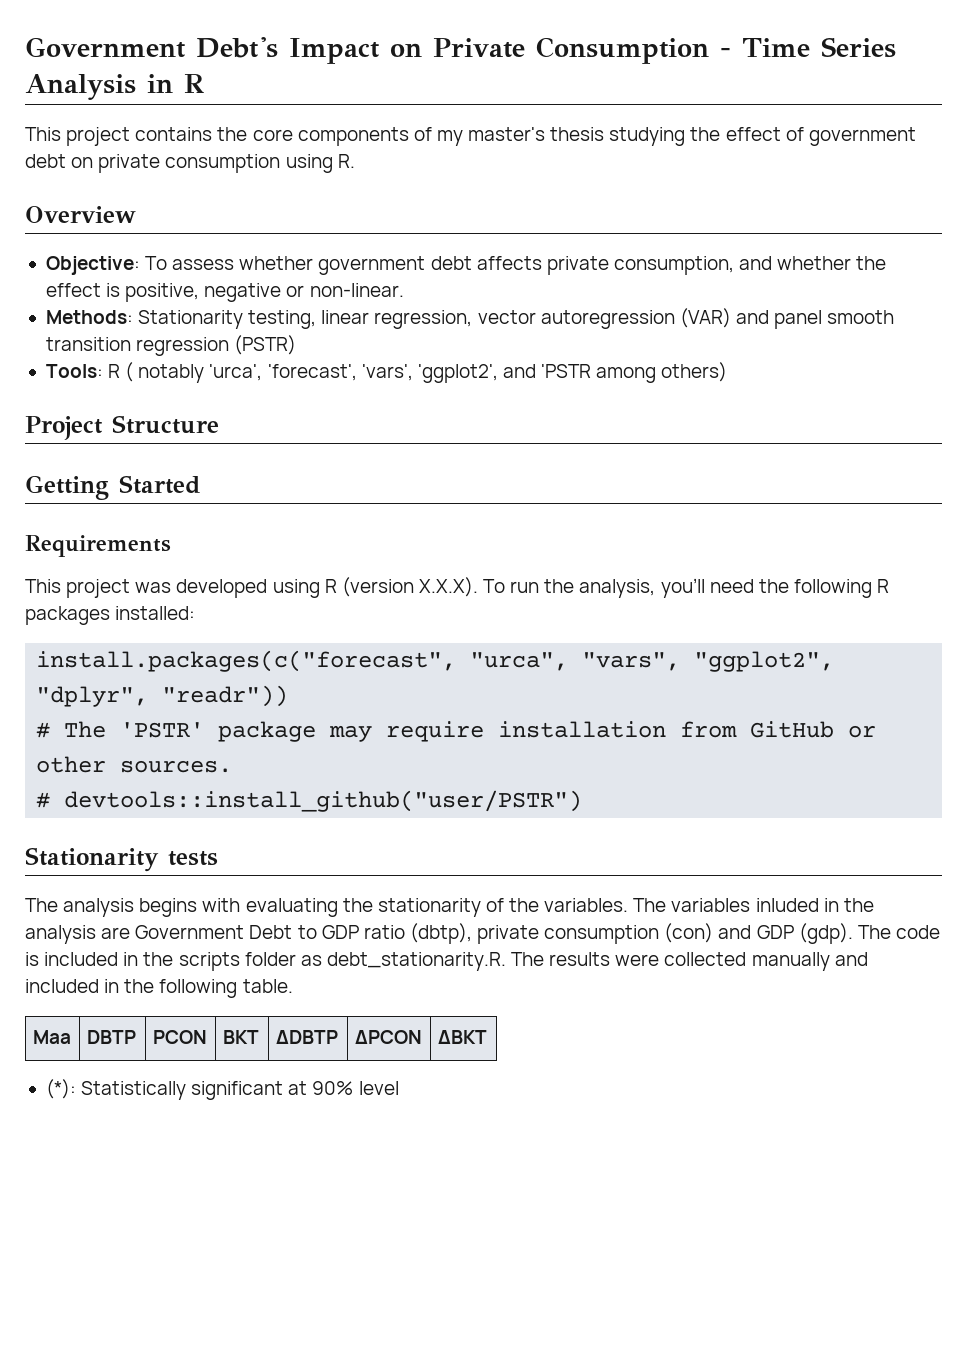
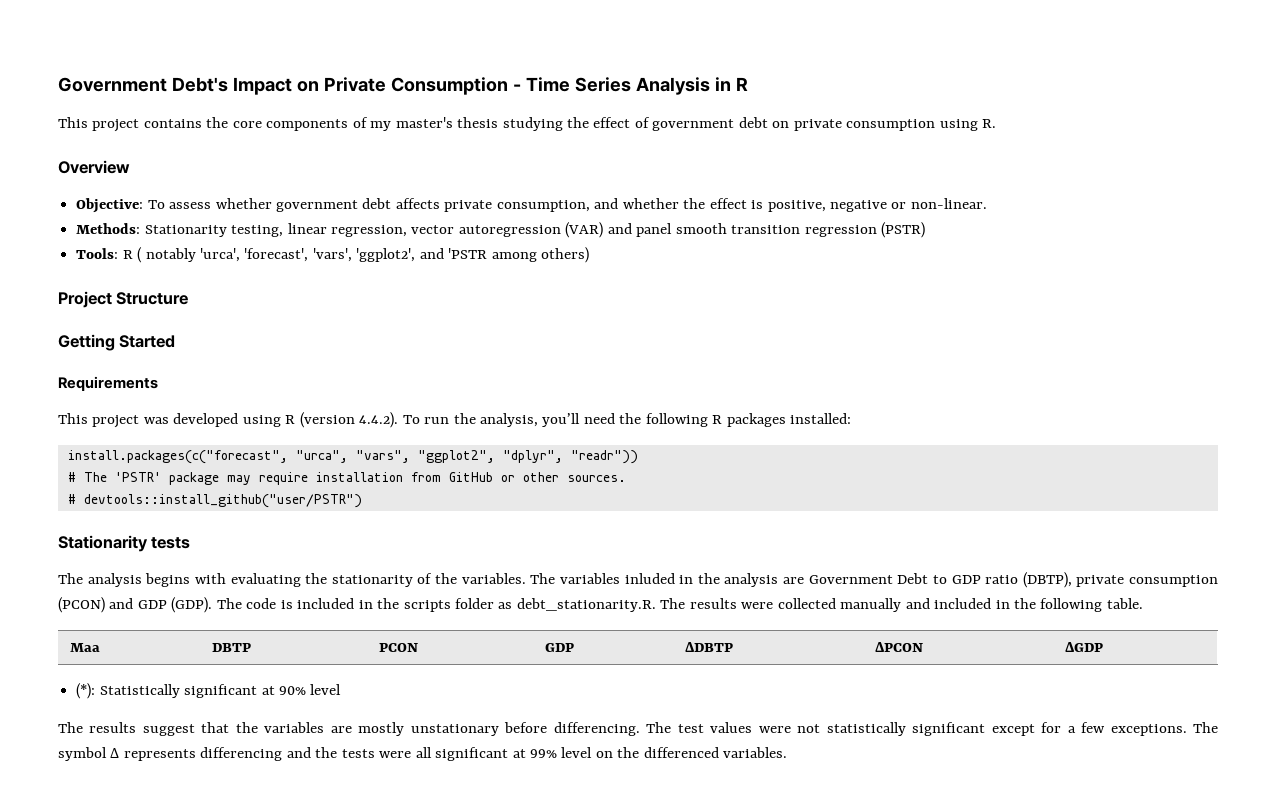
[418,577,478,597] X.X.X). -> [359,412,399,428] 4.4.2).
[409,923,714,944] (dbtp), private consumption (con) -> [1022,572,1218,588] [58,597,105,613] (DBTP), private consumption (PCON)
[798,923,853,944] (gdp). -> [171,597,213,613] (GDP).
[222,1030,259,1044] BKT -> [544,643,574,652] GDP
[437,1030,487,1044] ΔBKT -> [1064,642,1103,652] ΔGDP
(399, 1088) none -> [58,722,1219,736] [58,747,788,761] // The results suggest that the variables are mostly unstationary before differencing. The test values were not statistically significant except for a few exceptions. The symbol Δ represents differencing and the tests were all significant at 99% level on the differenced variables.

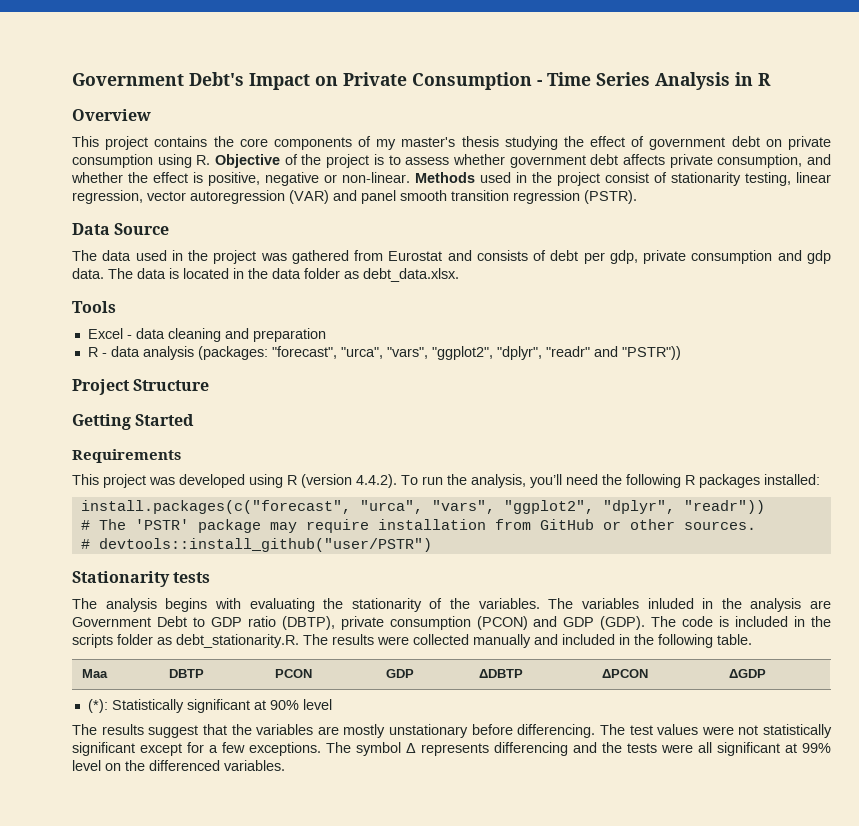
(748, 84) none -> [72,109,151,121] // Overview
[58,160,130,174] [76,198,165,213] // Overview // Objective: To -> [215,154,401,168] Objective of the project is to
[76,223,227,237] // Methods: Stationarity -> [415,172,741,186] Methods used in the project consist of stationarity
[881,222,926,238] [76,247,590,263] (PSTR) // Tools: R ( notably 'urca', 'forecast', 'vars', 'ggplot2', and 'PSTR among others) -> [584,190,637,204] [72,223,170,235] [72,250,831,264] [72,268,459,282] [72,301,116,313] [87,328,326,342] [87,346,681,360] (PSTR). // Data Source // The data used in the project was gathered from Eurostat and consists of debt per gdp, private consumption and gdp data. The data is located in the data folder as debt_data.xlsx. // Tools // Excel - data cleaning and preparation // R - data analysis (packages: "forecast", "urca", "vars", "ggplot2", "dplyr", "readr" and "PSTR"))

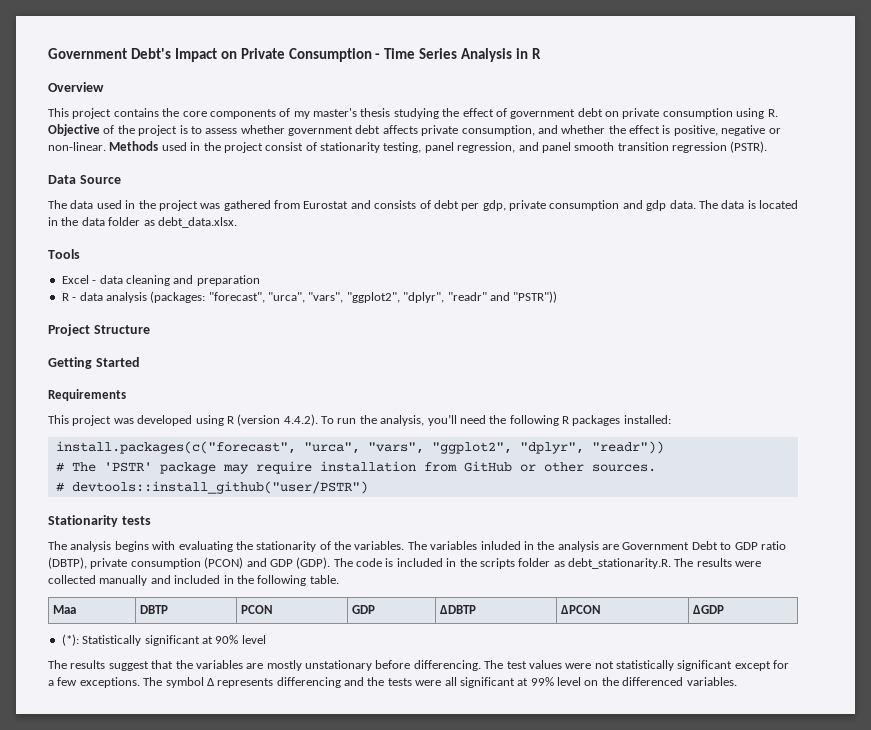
[796,172,831,183] [72,190,329,204] linear regression, vector autoregression (VAR) -> [424,142,516,153] panel regression,

